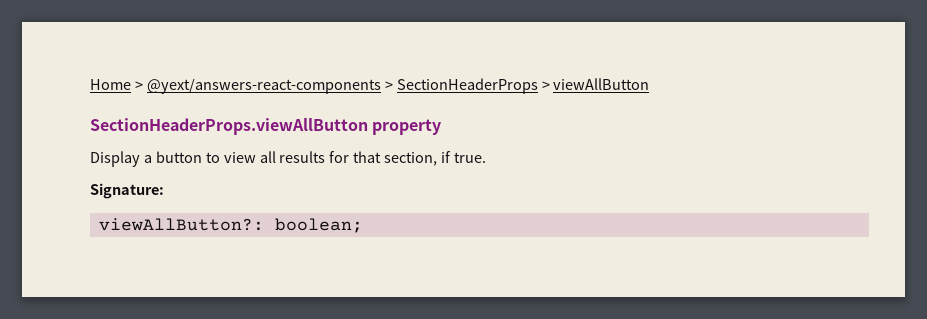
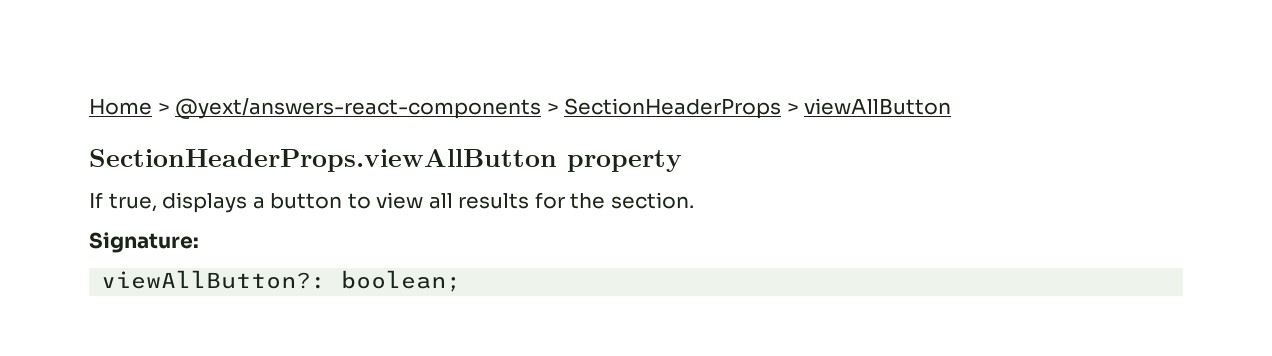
[90,151,140,167] Display -> [89,192,248,213] If true, displays
[353,151,487,166] that section, if true. -> [570,192,694,209] the section.

